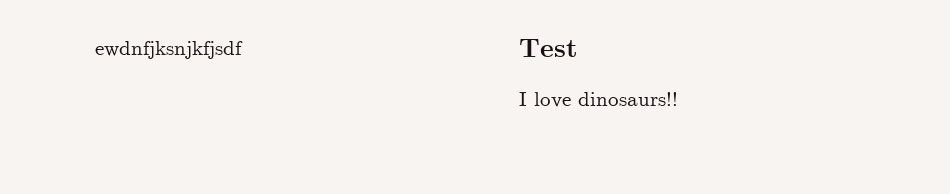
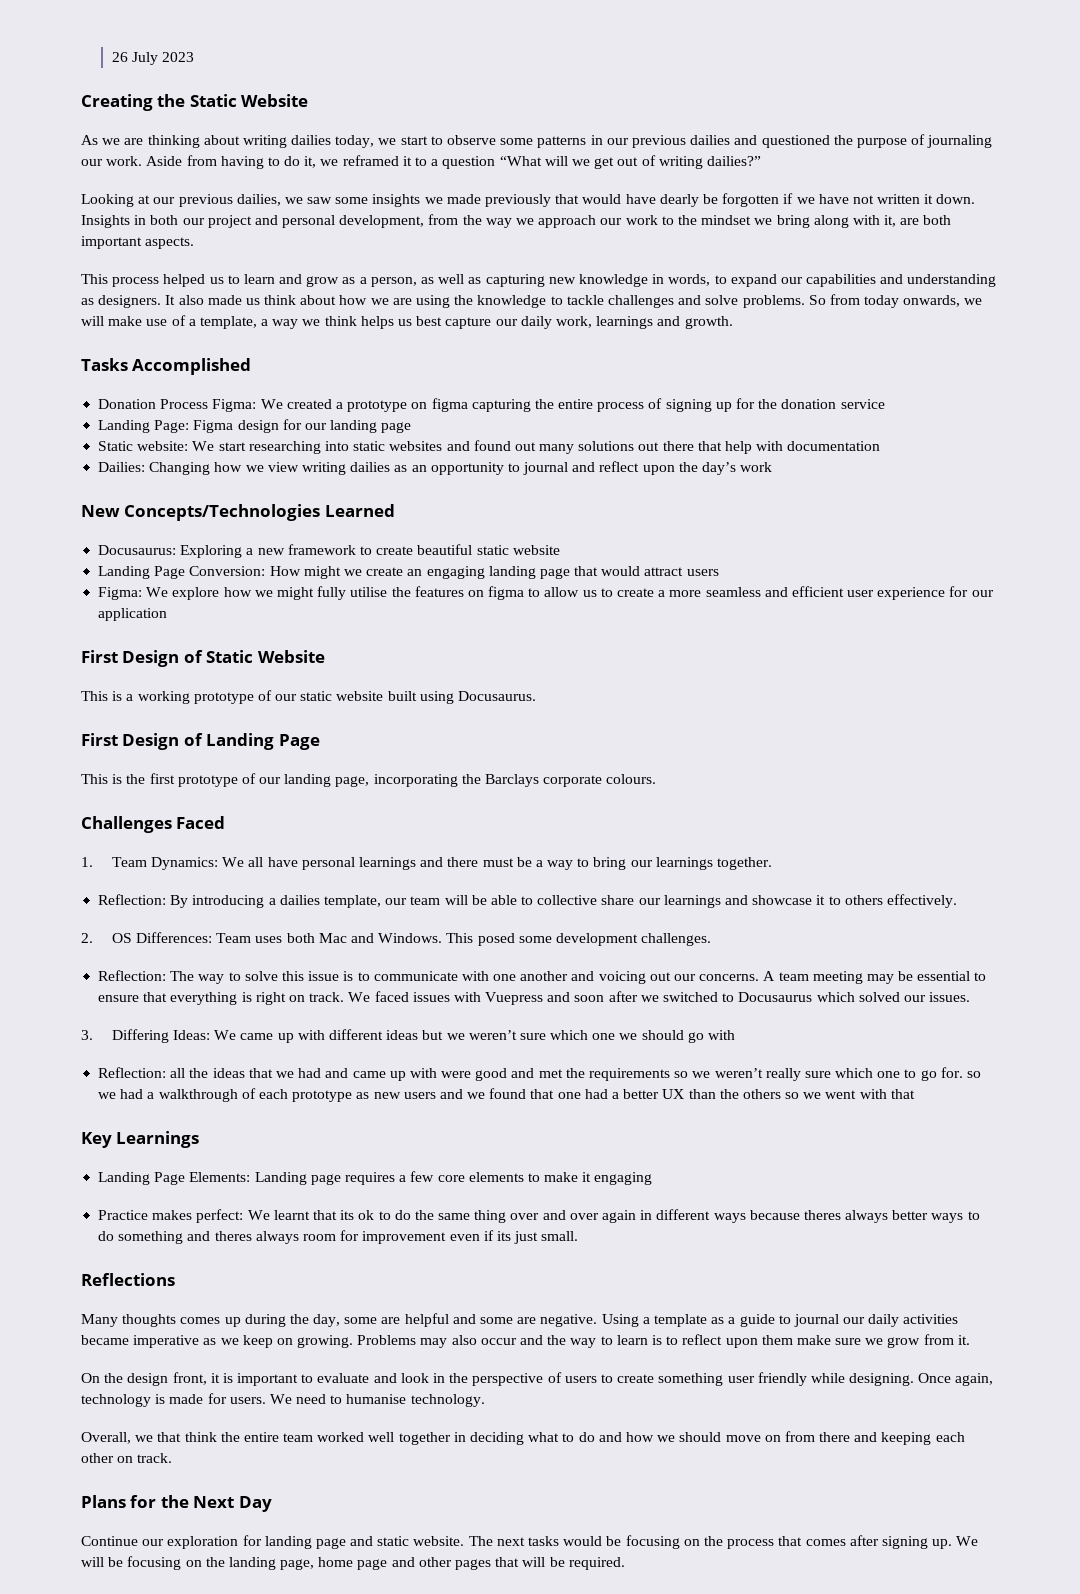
[95,41,243,59] [519,39,578,57] [519,92,678,108] ewdnfjksnjkfjsdf // Test // I love dinosaurs!! -> [111,52,195,65] [81,94,309,111] [81,134,993,148] [81,155,761,169] [81,193,976,207] [81,214,952,228] [81,236,195,249] [81,274,997,287] [81,294,983,308] [81,315,733,329] [81,358,252,375] [98,398,885,412] [98,419,412,433] [98,440,881,454] [98,461,773,475] [81,504,395,521] [98,544,560,558] [98,566,719,579] [98,586,994,600] [98,608,168,621] [81,650,325,667] [81,690,537,704] [81,733,320,750] [81,773,657,787] [81,816,226,833] [81,857,773,870] [98,894,957,908] [81,932,712,946] [98,970,987,984] [98,991,971,1005] [81,1029,736,1043] [98,1067,982,1081] [98,1088,915,1102] [81,1131,200,1148] [98,1171,653,1185] [98,1209,980,1223] [98,1230,579,1244] [81,1273,175,1286] [81,1313,959,1327] [81,1334,970,1348] [81,1372,994,1386] [81,1393,485,1407] [81,1431,965,1445] [81,1453,173,1463] [81,1495,272,1512] [81,1535,979,1549] [81,1556,625,1570] 26 July 2023 // Creating the Static Website // As we are thinking about writing dailies today, we start to observe some patterns in our previous dailies and questioned the purpose of journaling our work. Aside from having to do it, we reframed it to a question “What will we get out of writing dailies?” // Looking at our previous dailies, we saw some insights we made previously that would have dearly be forgotten if we have not written it down. Insights in both our project and personal development, from the way we approach our work to the mindset we bring along with it, are both important aspects. // This process helped us to learn and grow as a person, as well as capturing new knowledge in words, to expand our capabilities and understanding as designers. It also made us think about how we are using the knowledge to tackle challenges and solve problems. So from today onwards, we will make use of a template, a way we think helps us best capture our daily work, learnings and growth. // Tasks Accomplished // Donation Process Figma: We created a prototype on figma capturing the entire process of signing up for the donation service // Landing Page: Figma design for our landing page // Static website: We start researching into static websites and found out many solutions out there that help with documentation // Dailies: Changing how we view writing dailies as an opportunity to journal and reflect upon the day’s work // New Concepts/Technologies Learned // Docusaurus: Exploring a new framework to create beautiful static website // Landing Page Conversion: How might we create an engaging landing page that would attract users // Figma: We explore how we might fully utilise the features on figma to allow us to create a more seamless and efficient user experience for our application // First Design of Static Website // This is a working prototype of our static website built using Docusaurus. // First Design of Landing Page // This is the first prototype of our landing page, incorporating the Barclays corporate colours. // Challenges Faced // 1. Team Dynamics: We all have personal learnings and there must be a way to bring our learnings together. // Reflection: By introducing a dailies template, our team will be able to collective share our learnings and showcase it to others effectively. // 2. OS Differences: Team uses both Mac and Windows. This posed some development challenges. // Reflection: The way to solve this issue is to communicate with one another and voicing out our concerns. A team meeting may be essential to ensure that everything is right on track. We faced issues with Vuepress and soon after we switched to Docusaurus which solved our issues. // 3. Differing Ideas: We came up with different ideas but we weren’t sure which one we should go with // Reflection: all the ideas that we had and came up with were good and met the requirements so we weren’t really sure which one to go for. so we had a walkthrough of each prototype as new users and we found that one had a better UX than the others so we went with that // Key Learnings // Landing Page Elements: Landing page requires a few core elements to make it engaging // Practice makes perfect: We learnt that its ok to do the same thing over and over again in different ways because theres always better ways to do something and theres always room for improvement even if its just small. // Reflections // Many thoughts comes up during the day, some are helpful and some are negative. Using a template as a guide to journal our daily activities became imperative as we keep on growing. Problems may also occur and the way to learn is to reflect upon them make sure we grow from it. // On the design front, it is important to evaluate and look in the perspective of users to create something user friendly while designing. Once again, technology is made for users. We need to humanise technology. // Overall, we that think the entire team worked well together in deciding what to do and how we should move on from there and keeping each other on track. // Plans for the Next Day // Continue our exploration for landing page and static website. The next tasks would be focusing on the process that comes after signing up. We will be focusing on the landing page, home page and other pages that will be required.

